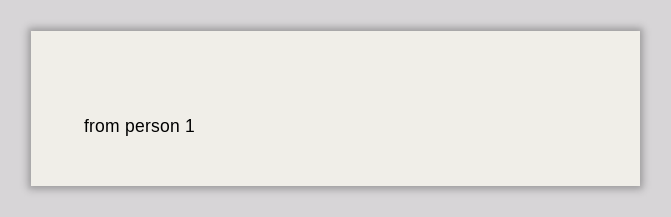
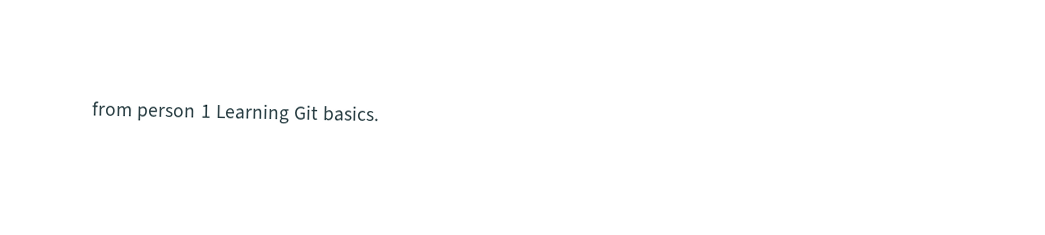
(195, 125) none -> [214,102,381,125] Learning Git basics.

